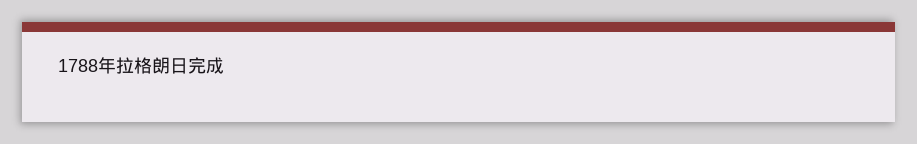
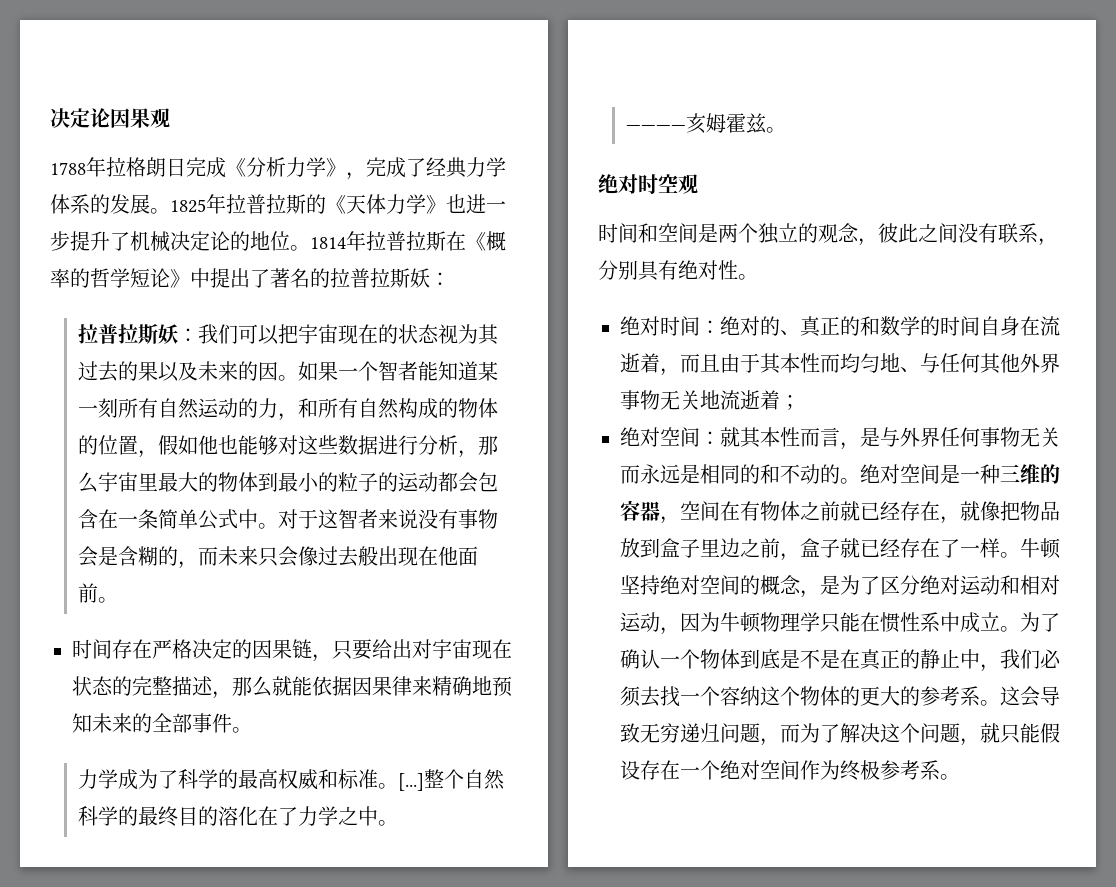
(58, 65) none -> [50,108,170,128] 决定论因果观 //
(224, 65) none -> [226,157,506,180] [50,194,506,214] [50,231,506,252] [50,268,450,288] [78,324,500,345] [78,361,499,382] [78,398,499,421] [78,435,499,458] [78,472,499,493] [78,509,499,530] [78,546,479,569] [78,583,119,603] [72,639,512,662] [72,676,512,699] [72,713,252,733] [78,769,506,791] [78,806,399,827] [626,113,787,134] [598,174,698,194] [598,223,1058,246] [598,260,758,281] [620,316,1060,337] [620,353,1060,376] [620,390,800,410] [620,427,1060,450] [620,464,1060,484] [620,500,1060,524] [620,538,1061,561] [620,575,1060,598] [620,612,1060,635] [620,649,1061,672] [620,686,1060,707] [620,723,1060,746] [620,760,960,781] 《分析力学》，完成了经典力学体系的发展。1825年拉普拉斯的《天体力学》也进一步提升了机械决定论的地位。1814年拉普拉斯在《概率的哲学短论》中提出了著名的拉普拉斯妖： // 拉普拉斯妖：我们可以把宇宙现在的状态视为其过去的果以及未来的因。如果一个智者能知道某一刻所有自然运动的力，和所有自然构成的物体的位置，假如他也能够对这些数据进行分析，那么宇宙里最大的物体到最小的粒子的运动都会包含在一条简单公式中。对于这智者来说没有事物会是含糊的，而未来只会像过去般出现在他面前。 // 时间存在严格决定的因果链，只要给出对宇宙现在状态的完整描述，那么就能依据因果律来精确地预知未来的全部事件。 // 力学成为了科学的最高权威和标准。[...]整个自然科学的最终目的溶化在了力学之中。 // ————亥姆霍兹。 // 绝对时空观 // 时间和空间是两个独立的观念，彼此之间没有联系，分别具有绝对性。 // 绝对时间：绝对的、真正的和数学的时间自身在流逝着，而且由于其本性而均匀地、与任何其他外界事物无关地流逝着； // 绝对空间：就其本性而言，是与外界任何事物无关而永远是相同的和不动的。绝对空间是一种三维的容器，空间在有物体之前就已经存在，就像把物品放到盒子里边之前，盒子就已经存在了一样。牛顿坚持绝对空间的概念，是为了区分绝对运动和相对运动，因为牛顿物理学只能在惯性系中成立。为了确认一个物体到底是不是在真正的静止中，我们必须去找一个容纳这个物体的更大的参考系。这会导致无穷递归问题，而为了解决这个问题，就只能假设存在一个绝对空间作为终极参考系。

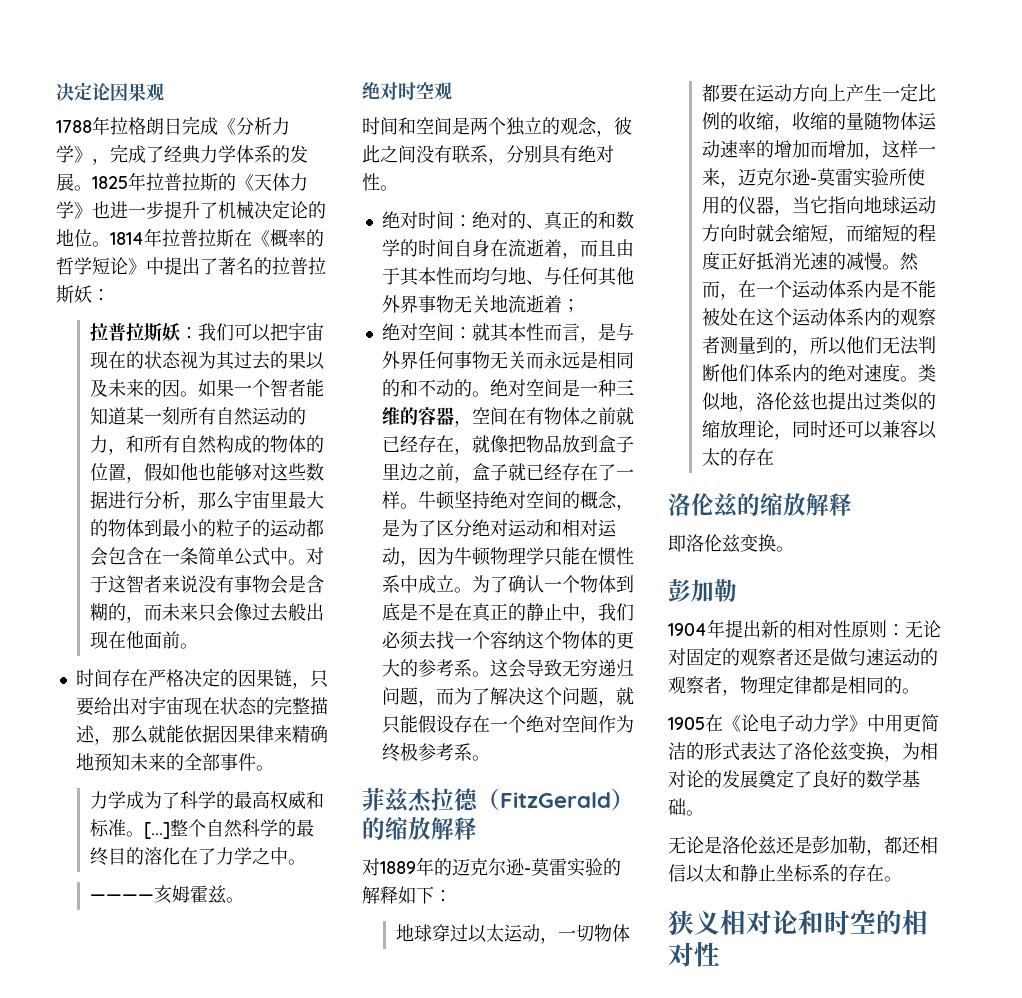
(960, 777) none -> [362,788,634,813] [362,817,477,840] [362,857,621,877] [362,886,452,904] [395,924,630,944] [701,83,936,103] [701,112,937,132] [701,140,936,160] [701,168,925,188] [701,196,936,216] [701,224,936,244] [701,252,919,271] [701,280,936,300] [701,308,936,326] [701,336,936,356] [701,364,936,382] [701,392,936,412] [701,420,937,440] [701,448,774,466] [668,493,852,518] [668,534,794,553] [668,579,737,602] [668,619,941,638] [668,647,938,666] [668,675,920,696] [668,714,939,732] [668,742,938,762] [668,769,920,788] [668,798,704,816] [668,836,938,856] [668,864,902,883] [668,909,928,935] [668,941,720,967] // 菲兹杰拉德（FitzGerald）的缩放解释 // 对1889年的迈克尔逊-莫雷实验的解释如下： // 地球穿过以太运动，一切物体都要在运动方向上产生一定比例的收缩，收缩的量随物体运动速率的增加而增加，这样一来，迈克尔逊-莫雷实验所使用的仪器，当它指向地球运动方向时就会缩短，而缩短的程度正好抵消光速的减慢。然而，在一个运动体系内是不能被处在这个运动体系内的观察者测量到的，所以他们无法判断他们体系内的绝对速度。类似地，洛伦兹也提出过类似的缩放理论，同时还可以兼容以太的存在 // 洛伦兹的缩放解释 // 即洛伦兹变换。 // 彭加勒 // 1904年提出新的相对性原则：无论对固定的观察者还是做匀速运动的观察者，物理定律都是相同的。 // 1905在《论电子动力学》中用更简洁的形式表达了洛伦兹变换，为相对论的发展奠定了良好的数学基础。 // 无论是洛伦兹还是彭加勒，都还相信以太和静止坐标系的存在。 // 狭义相对论和时空的相对性

